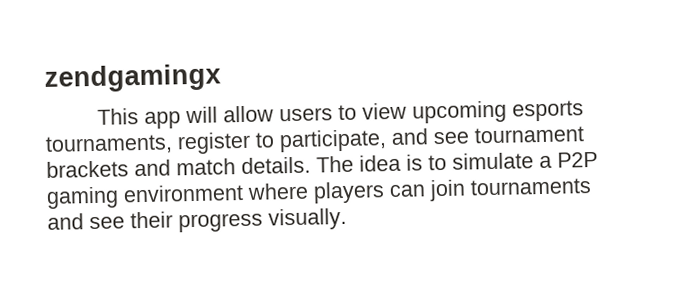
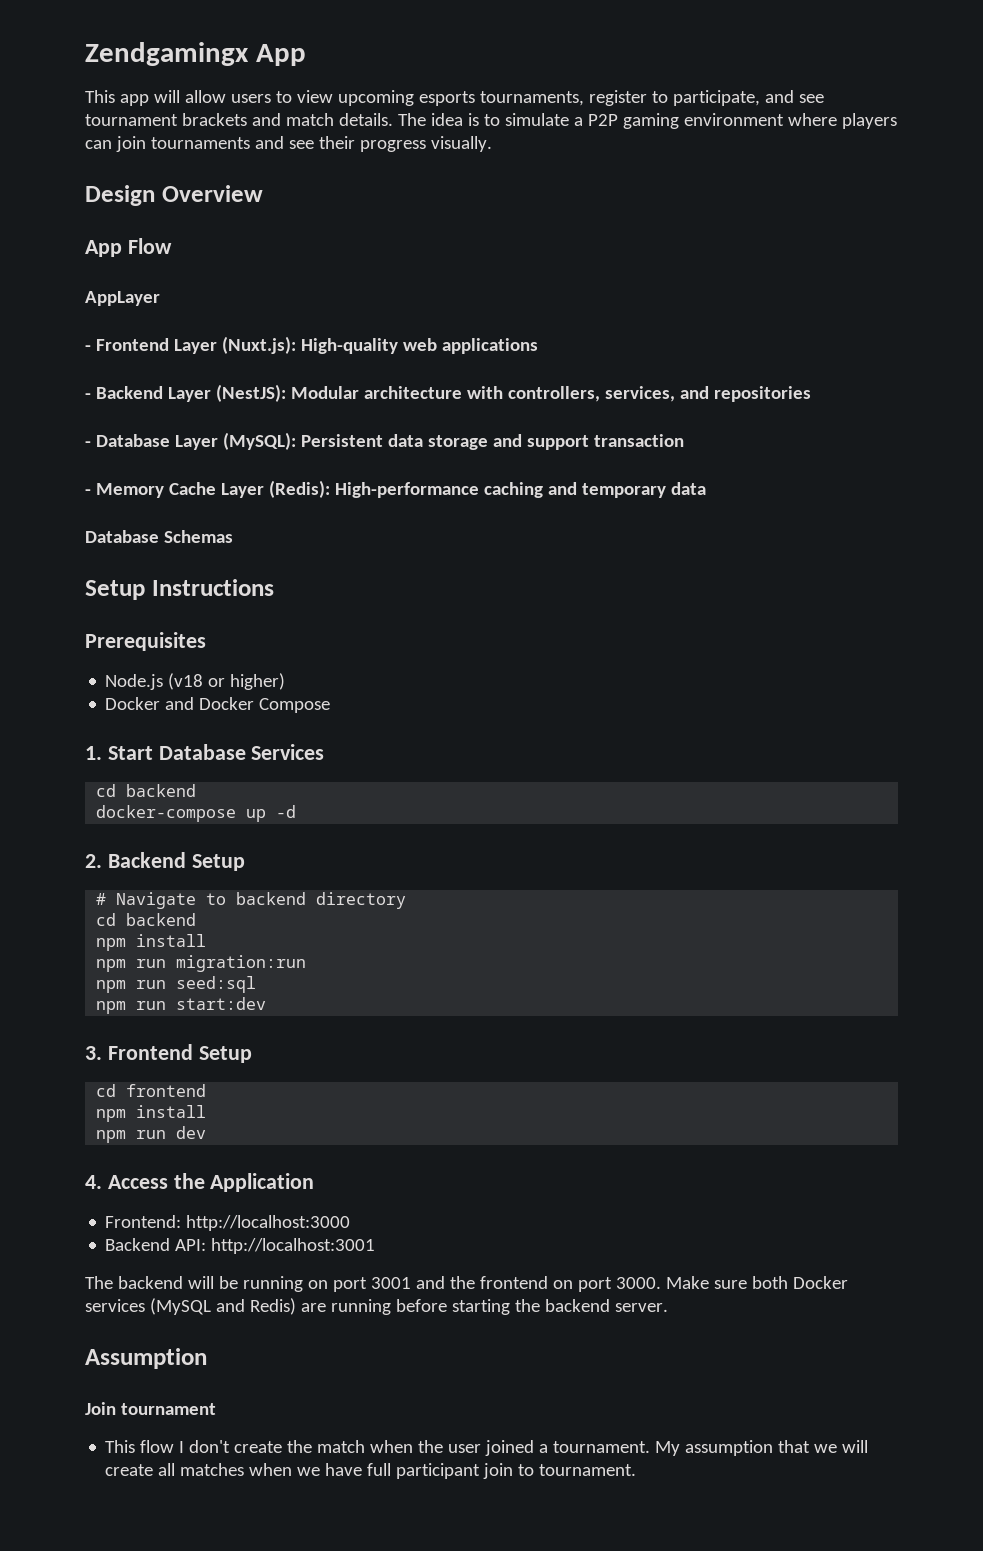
[44,63,221,93] zendgamingx -> [85,42,306,66] Zendgamingx App
(347, 219) none -> [85,185,263,206] [85,238,172,257] [85,291,160,306] [85,336,538,354] [85,384,811,402] [85,432,684,450] [85,480,706,498] [85,530,233,543] [85,579,274,600] [85,632,206,651] [105,673,286,690] [105,697,331,713] [85,744,325,760] [96,784,197,797] [96,805,297,822] [85,852,245,871] [96,892,407,909] [96,913,197,926] [96,934,207,951] [96,955,307,972] [96,976,257,993] [96,997,267,1014] [85,1044,252,1063] [96,1084,207,1097] [96,1105,207,1122] [96,1126,207,1143] [85,1173,315,1192] [105,1215,351,1231] [105,1238,376,1254] [85,1276,848,1292] [85,1298,668,1315] [85,1348,207,1369] [85,1402,216,1415] [105,1440,869,1456] [105,1463,637,1479] // Design Overview // App Flow // AppLayer // - Frontend Layer (Nuxt.js): High-quality web applications // - Backend Layer (NestJS): Modular architecture with controllers, services, and repositories // - Database Layer (MySQL): Persistent data storage and support transaction // - Memory Cache Layer (Redis): High-performance caching and temporary data // Database Schemas // Setup Instructions // Prerequisites // Node.js (v18 or higher) // Docker and Docker Compose // 1. Start Database Services // cd backend // docker-compose up -d // 2. Backend Setup // # Navigate to backend directory // cd backend // npm install // npm run migration:run // npm run seed:sql // npm run start:dev // 3. Frontend Setup // cd frontend // npm install // npm run dev // 4. Access the Application // Frontend: http://localhost:3000 // Backend API: http://localhost:3001 // The backend will be running on port 3001 and the frontend on port 3000. Make sure both Docker services (MySQL and Redis) are running before starting the backend server. // Assumption // Join tournament // This flow I don't create the match when the user joined a tournament. My assumption that we will create all matches when we have full participant join to tournament.

